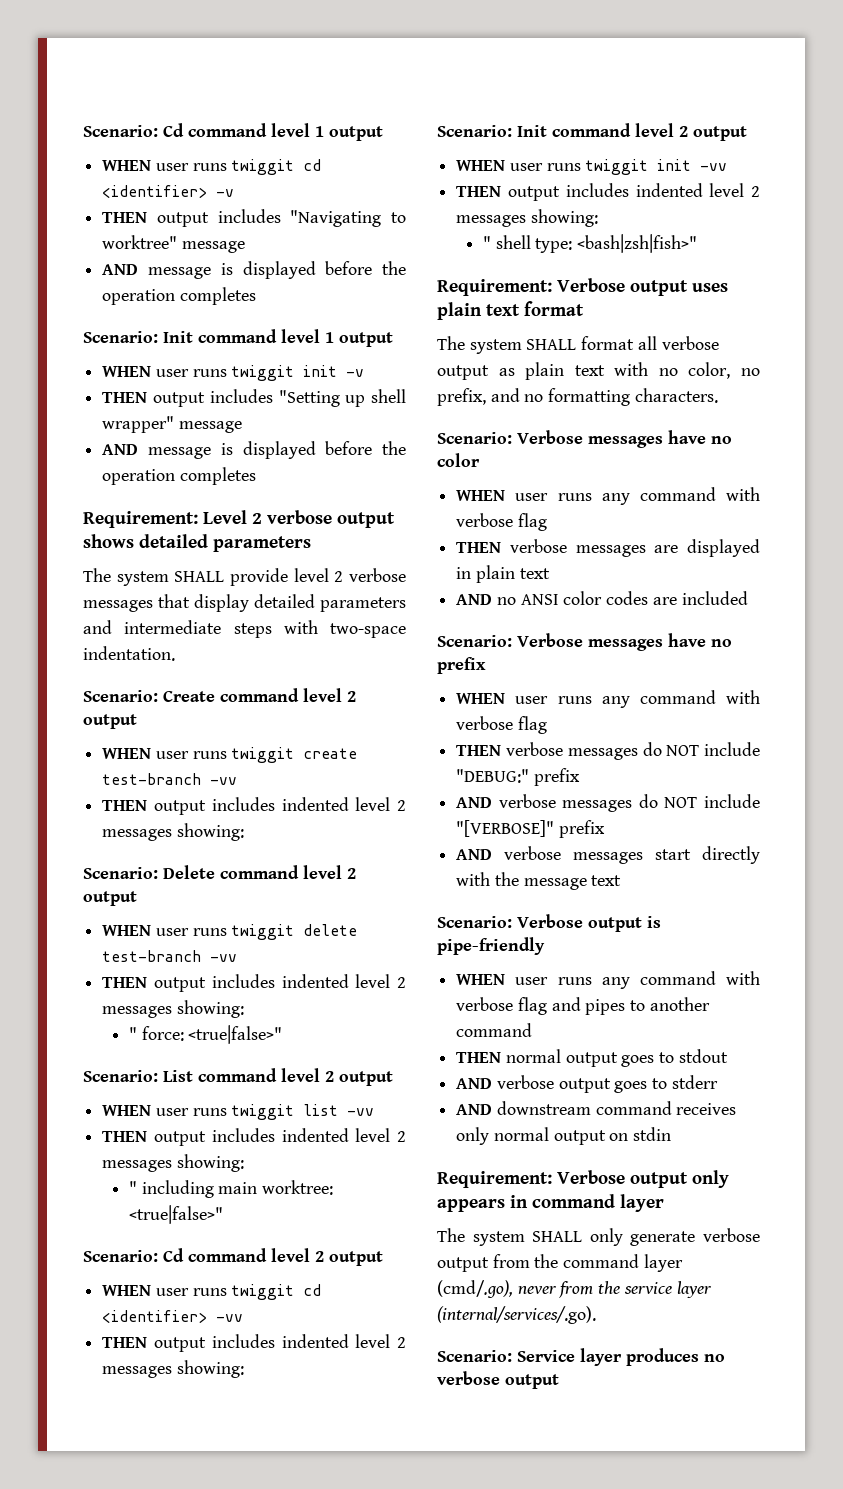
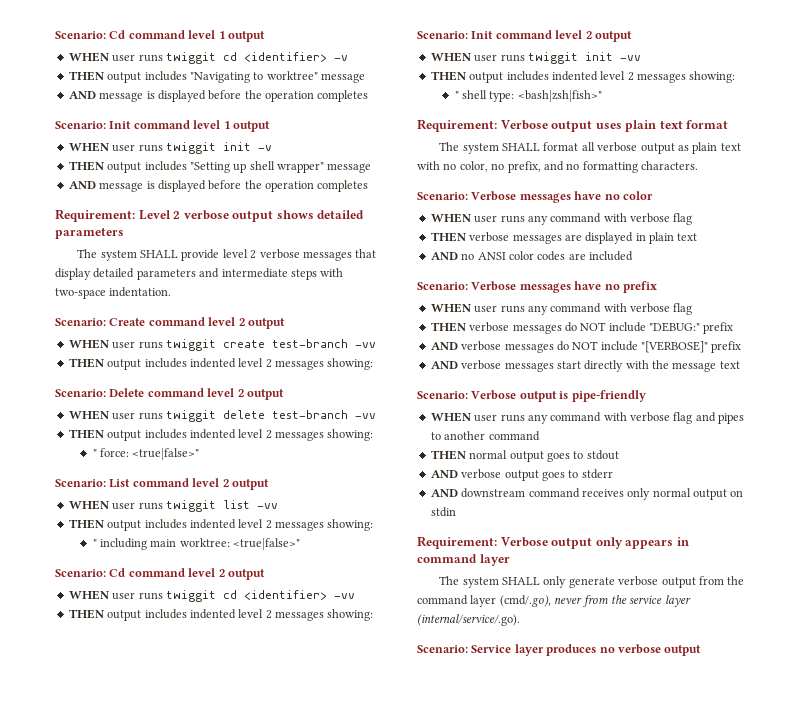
[437,1306,596,1324] (internal/services/.go). -> [417,614,520,626] (internal/service/.go).

